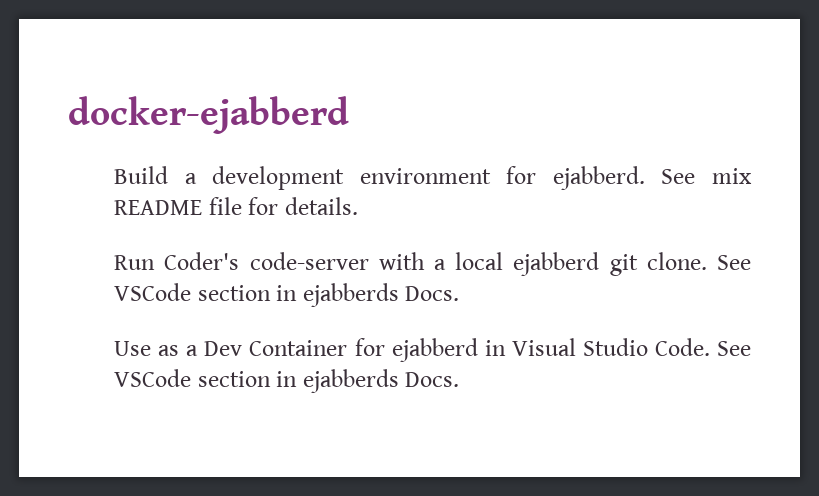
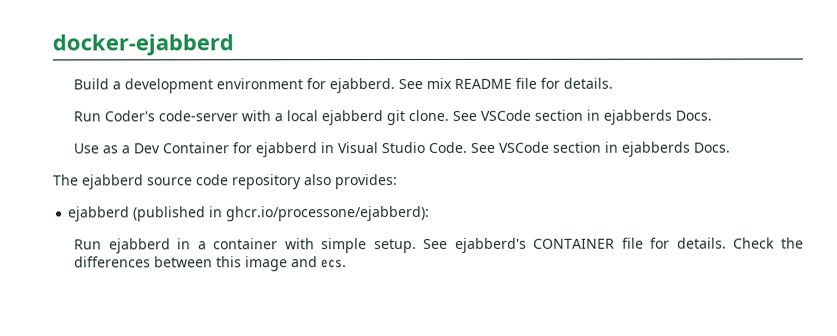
(460, 379) none -> [53,174,398,190] [68,205,431,222] [74,237,804,254] [74,256,348,272] // The ejabberd source code repository also provides: // ejabberd (published in ghcr.io/processone/ejabberd): // Run ejabberd in a container with simple setup. See ejabberd's CONTAINER file for details. Check the differences between this image and ecs.

